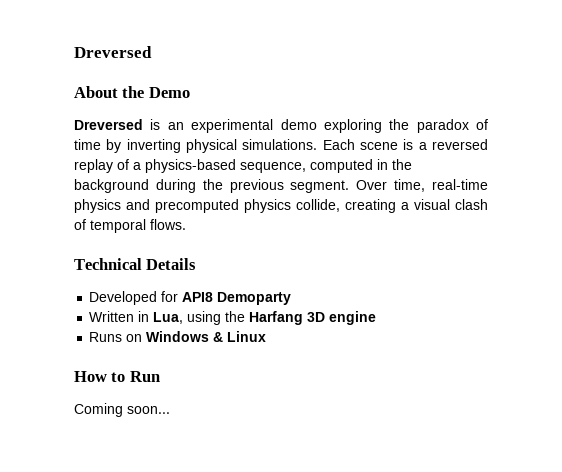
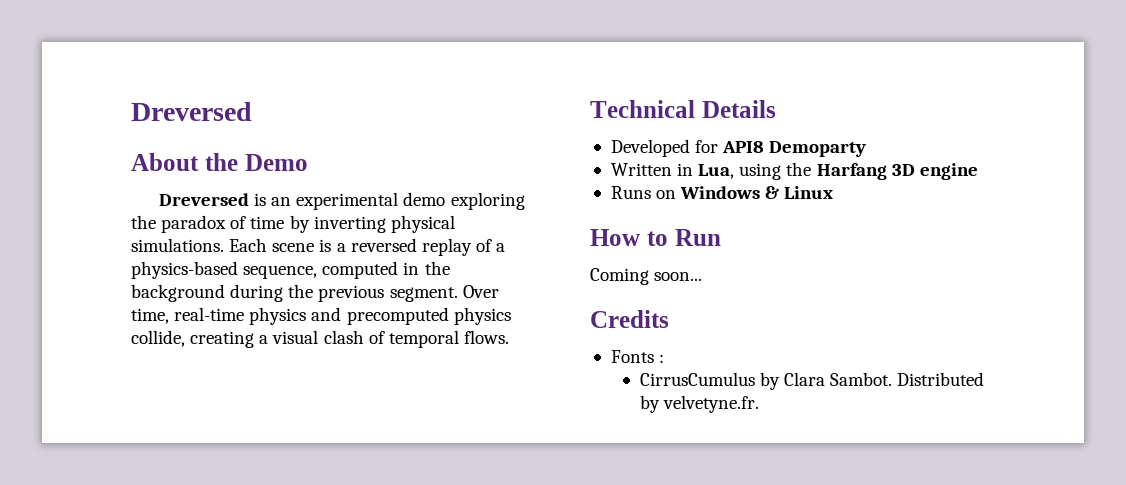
(170, 410) none -> [590,310,669,328] [610,350,665,363] [639,372,985,390] [639,395,759,413] // Credits // Fonts : // CirrusCumulus by Clara Sambot. Distributed by velvetyne.fr.

